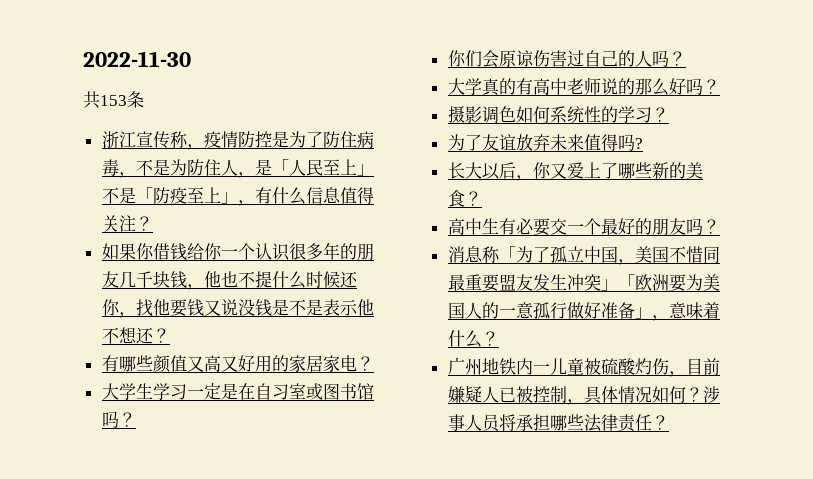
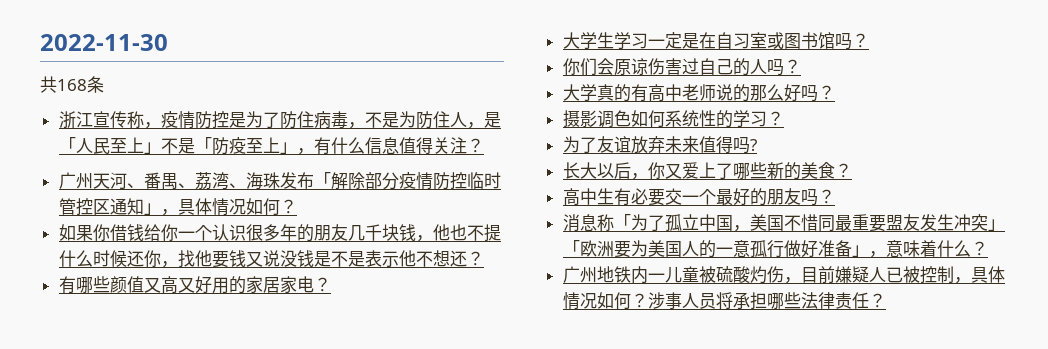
[100,95,127,106] 153 -> [57,79,87,91] 168
(153, 223) none -> [58,172,501,190] [58,198,297,216] // 广州天河、番禺、荔湾、海珠发布「解除部分疫情防控临时管控区通知」，具体情况如何？

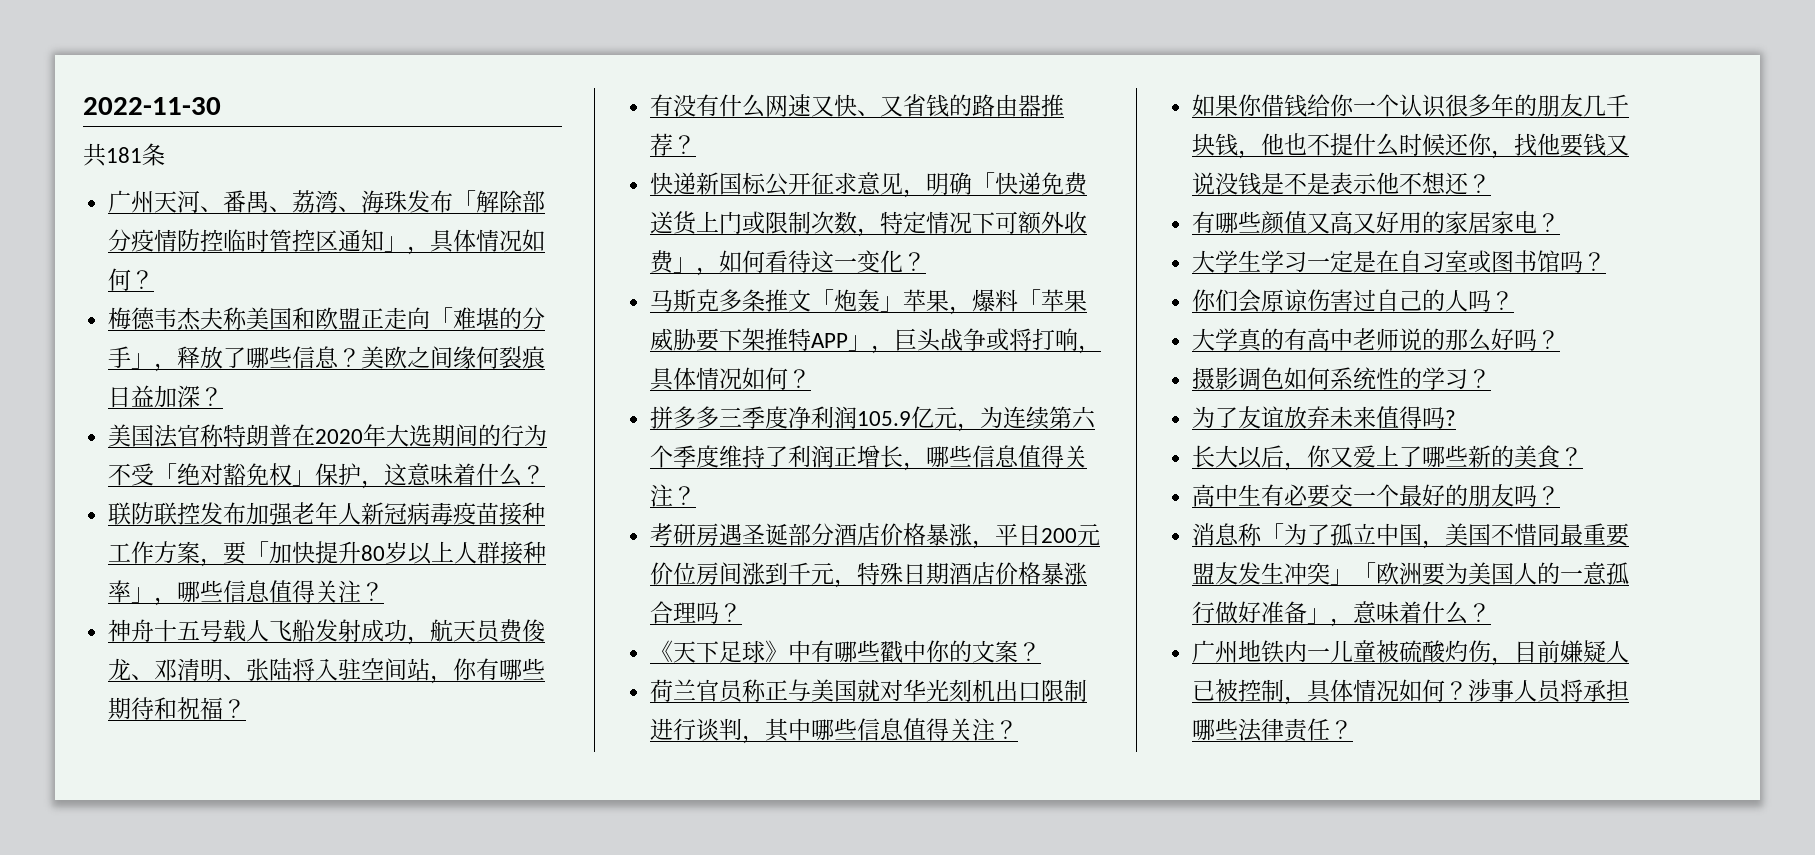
[57,76,104,93] [58,111,501,129] [58,137,484,155] 168条 // 浙江宣传称，疫情防控是为了防住病毒，不是为防住人，是「人民至上」不是「防疫至上」，有什么信息值得关注？ -> [106,143,165,166] 181条
(297, 206) none -> [108,307,546,331] [108,346,546,372] [108,385,224,408] [108,424,548,448] [108,463,546,489] [108,502,546,526] [108,541,547,567] [108,580,385,606] [108,619,546,645] [108,658,546,684] [108,697,247,720] [650,94,1065,118] [650,133,697,156] [650,172,1089,198] [650,211,1088,237] [650,250,927,276] [650,289,1088,315] [650,328,1102,354] [650,367,812,391] [650,406,1097,432] [650,445,1088,471] [650,484,697,507] [650,523,1101,549] [650,562,1088,588] [650,601,743,624] [650,640,1042,663] [650,679,1088,703] [650,718,1019,744] // 梅德韦杰夫称美国和欧盟正走向「难堪的分手」，释放了哪些信息？美欧之间缘何裂痕日益加深？ // 美国法官称特朗普在2020年大选期间的行为不受「绝对豁免权」保护，这意味着什么？ // 联防联控发布加强老年人新冠病毒疫苗接种工作方案，要「加快提升80岁以上人群接种率」，哪些信息值得关注？ // 神舟十五号载人飞船发射成功，航天员费俊龙、邓清明、张陆将入驻空间站，你有哪些期待和祝福？ // 有没有什么网速又快、又省钱的路由器推荐？ // 快递新国标公开征求意见，明确「快递免费送货上门或限制次数，特定情况下可额外收费」，如何看待这一变化？ // 马斯克多条推文「炮轰」苹果，爆料「苹果威胁要下架推特APP」，巨头战争或将打响，具体情况如何？ // 拼多多三季度净利润105.9亿元，为连续第六个季度维持了利润正增长，哪些信息值得关注？ // 考研房遇圣诞部分酒店价格暴涨，平日200元价位房间涨到千元，特殊日期酒店价格暴涨合理吗？ // 《天下足球》中有哪些戳中你的文案？ // 荷兰官员称正与美国就对华光刻机出口限制进行谈判，其中哪些信息值得关注？

